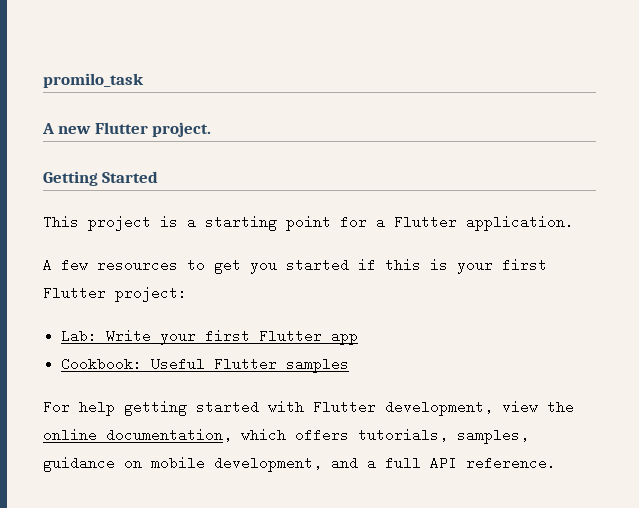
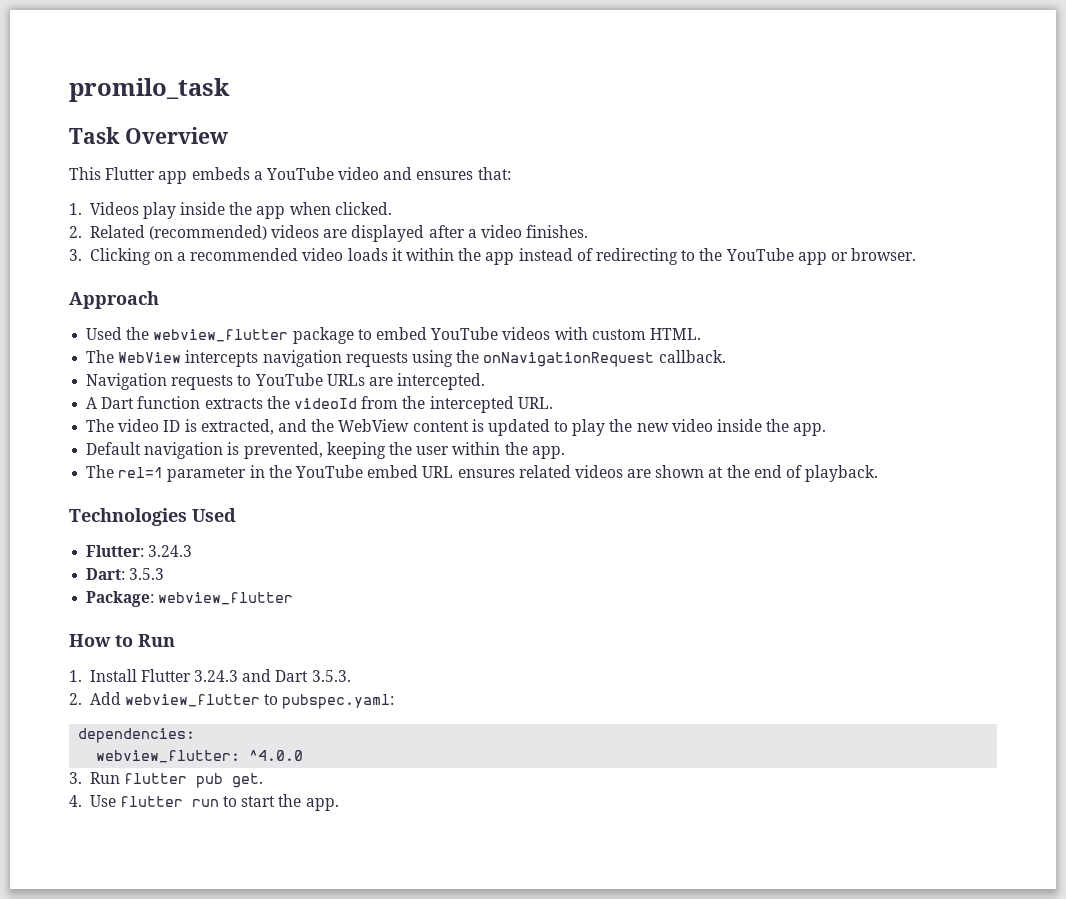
[42,122,212,137] [43,171,159,186] [43,215,574,231] [43,258,547,274] [43,286,187,302] [61,329,359,345] [61,357,350,373] [43,400,574,416] [43,428,529,444] [43,456,556,472] A new Flutter project. // Getting Started // This project is a starting point for a Flutter application. // A few resources to get you started if this is your first Flutter project: // Lab: Write your first Flutter app // Cookbook: Useful Flutter samples // For help getting started with Flutter development, view the online documentation, which offers tutorials, samples, guidance on mobile development, and a full API reference. -> [69,127,228,144] [69,167,511,184] [69,202,392,219] [69,225,589,242] [69,248,917,265] [69,291,159,309] [86,327,701,344] [86,350,726,367] [86,373,486,390] [86,396,553,413] [86,419,827,436] [86,442,565,459] [86,465,879,482] [69,508,236,526] [86,545,193,557] [86,568,165,580] [86,591,294,607] [69,634,175,647] [69,669,351,682] [69,692,395,709] [78,728,196,743] [96,750,304,763] [69,772,263,788] [69,794,339,811] Task Overview // This Flutter app embeds a YouTube video and ensures that: // 1. Videos play inside the app when clicked. // 2. Related (recommended) videos are displayed after a video finishes. // 3. Clicking on a recommended video loads it within the app instead of redirecting to the YouTube app or browser. // Approach // Used the webview_flutter package to embed YouTube videos with custom HTML. // The WebView intercepts navigation requests using the onNavigationRequest callback. // Navigation requests to YouTube URLs are intercepted. // A Dart function extracts the videoId from the intercepted URL. // The video ID is extracted, and the WebView content is updated to play the new video inside the app. // Default navigation is prevented, keeping the user within the app. // The rel=1 parameter in the YouTube embed URL ensures related videos are shown at the end of playback. // Technologies Used // Flutter: 3.24.3 // Dart: 3.5.3 // Package: webview_flutter // How to Run // 1. Install Flutter 3.24.3 and Dart 3.5.3. // 2. Add webview_flutter to pubspec.yaml: // dependencies: // webview_flutter: ^4.0.0 // 3. Run flutter pub get. // 4. Use flutter run to start the app.

